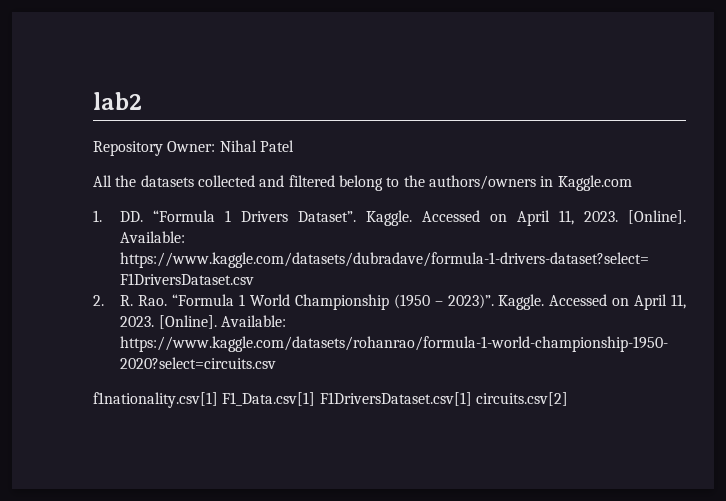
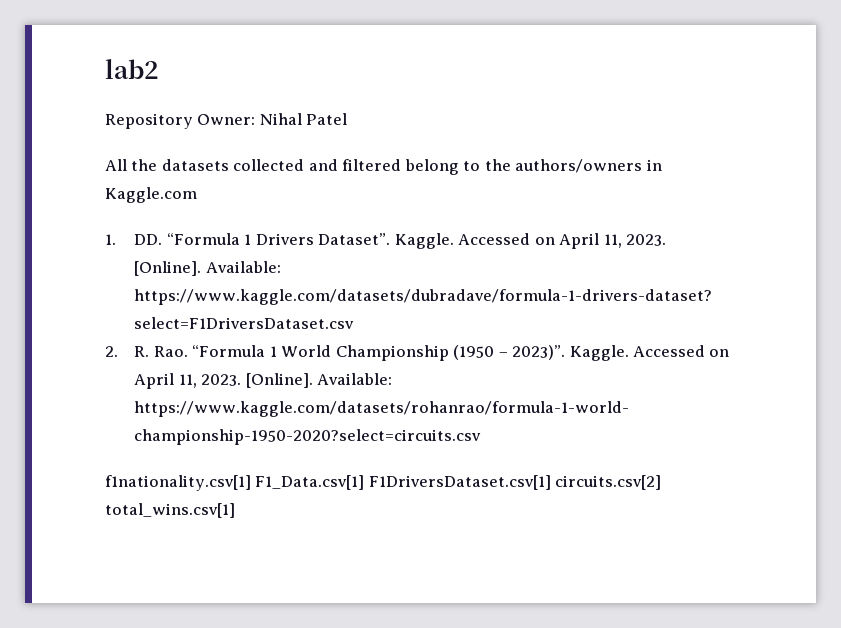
(568, 399) none -> [105,503,235,518] total_wins.csv[1]

